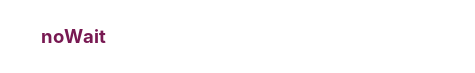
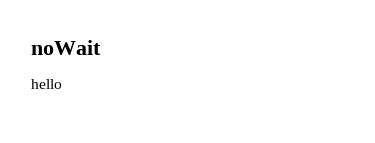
(106, 36) none -> [31,79,62,89] // hello

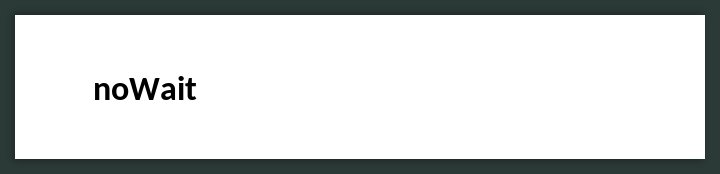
[31,79,62,89] // hello -> (197, 88) none

